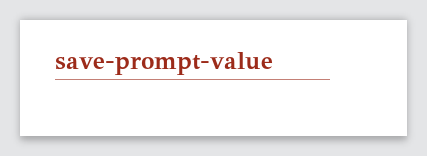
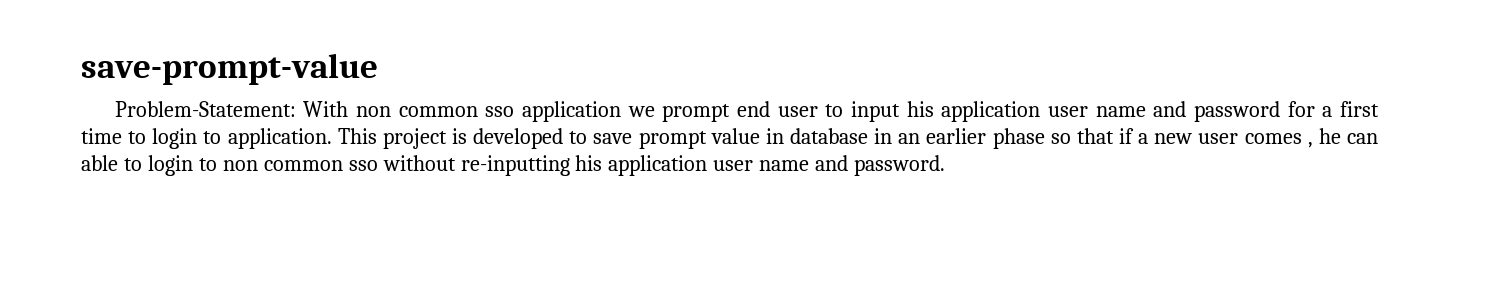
(273, 63) none -> [114,101,1379,122] [81,128,1378,149] [81,155,946,176] // Problem-Statement: With non common sso application we prompt end user to input his application user name and password for a first time to login to application. This project is developed to save prompt value in database in an earlier phase so that if a new user comes , he can able to login to non common sso without re-inputting his application user name and password.

